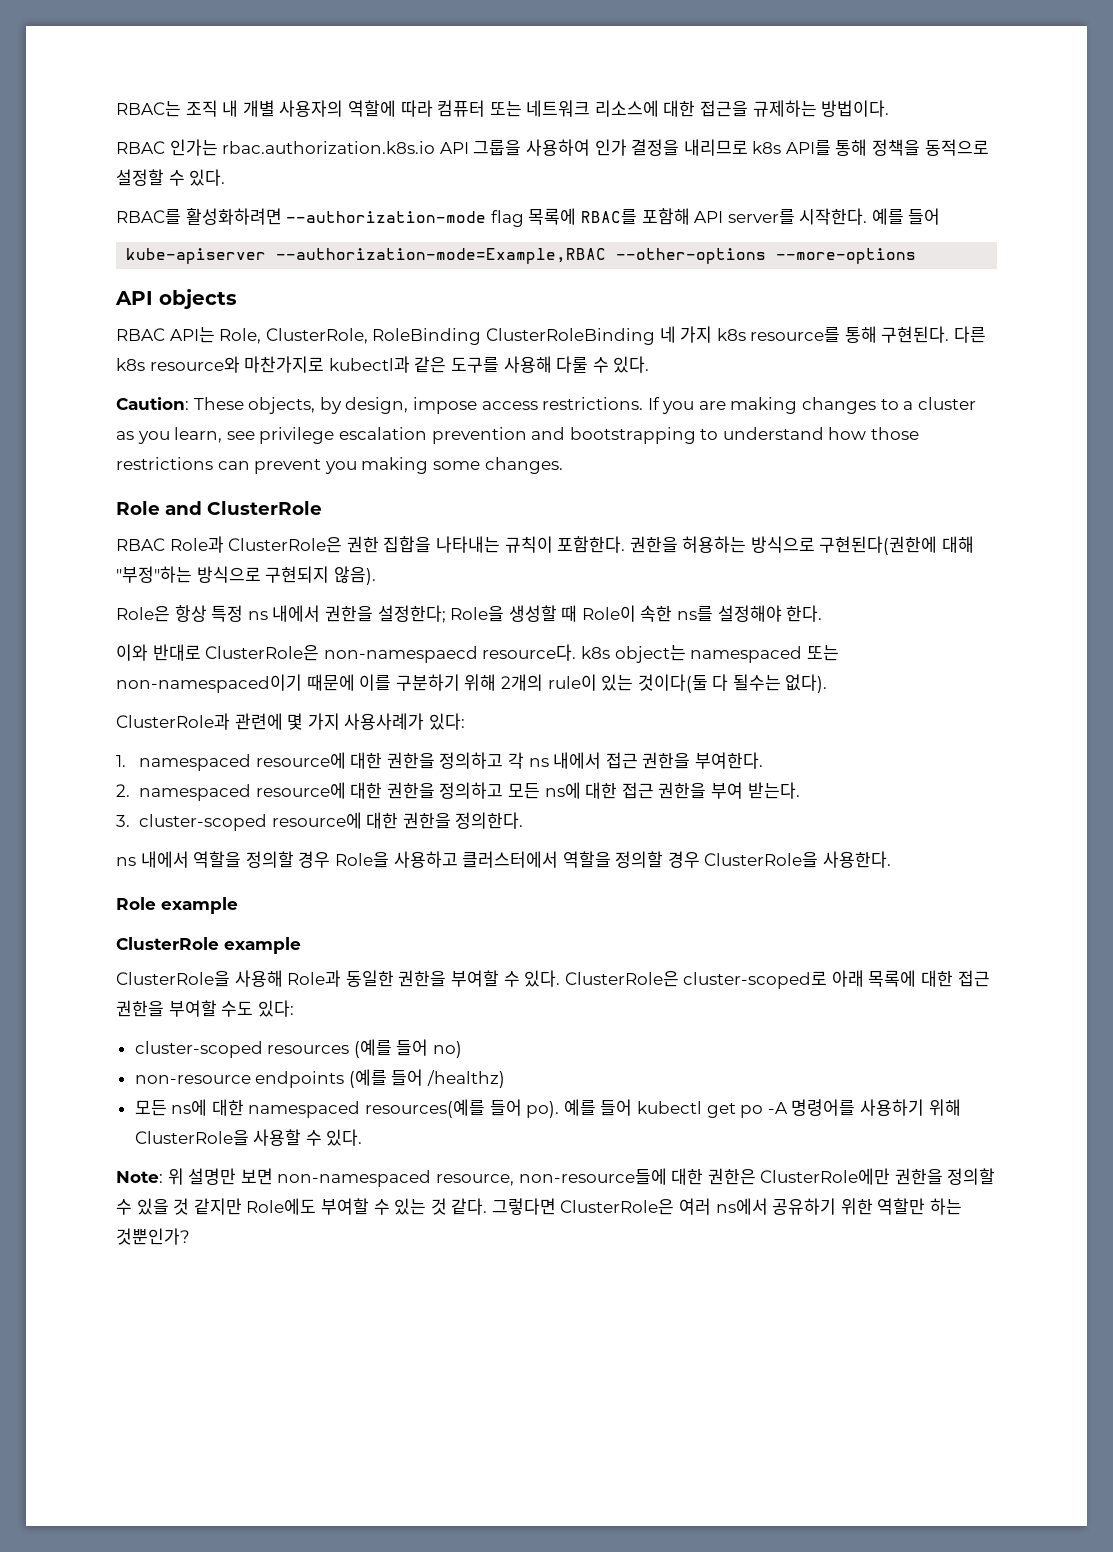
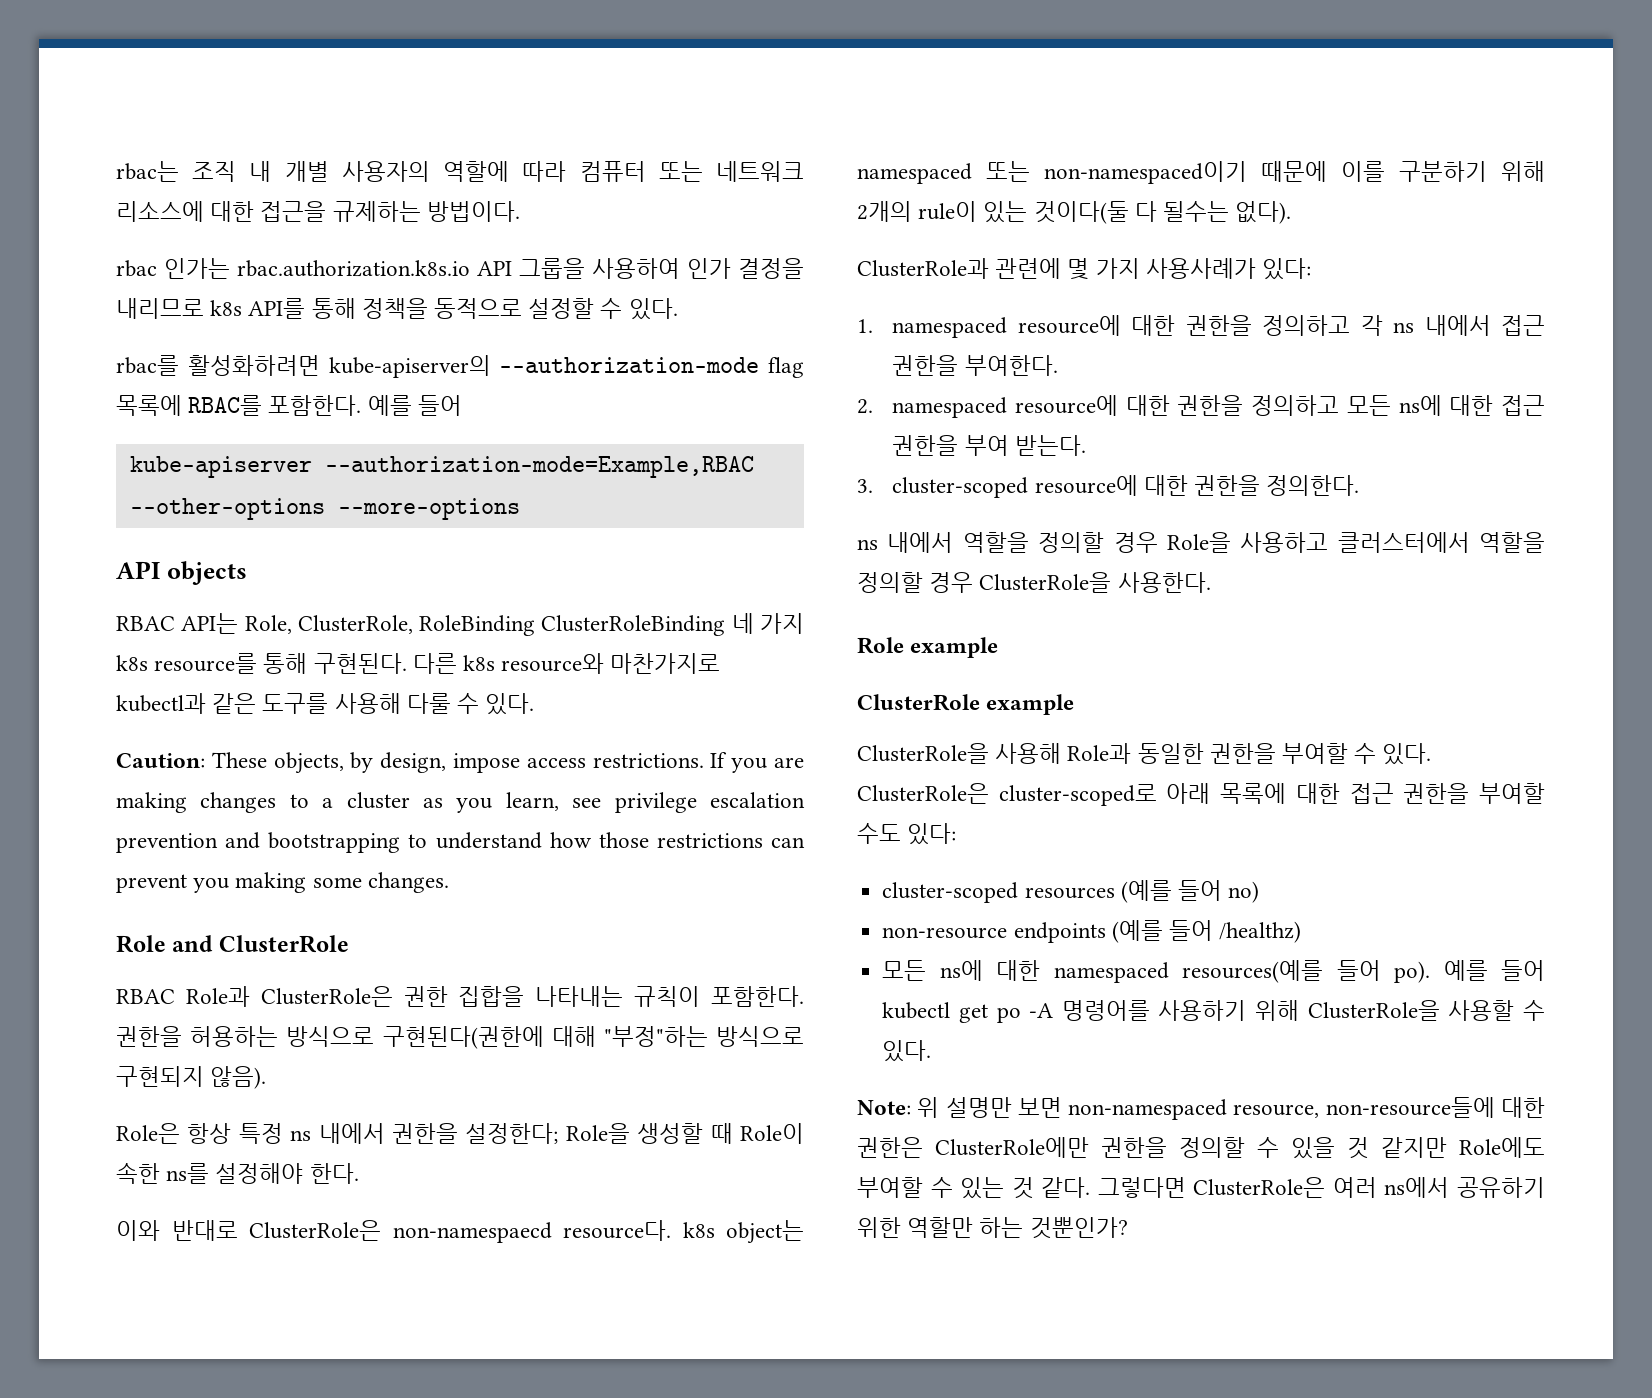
[116,100,181,117] RBAC는 -> [116,161,179,182] rbac는
[116,141,165,154] RBAC -> [116,260,157,277] rbac
[116,208,282,225] RBAC를 활성화하려면 -> [116,355,491,378] rbac를 활성화하려면 kube-apiserver의
[641,208,868,225] 포함해 API server를 시작한다. -> [268,395,362,416] 포함한다.

